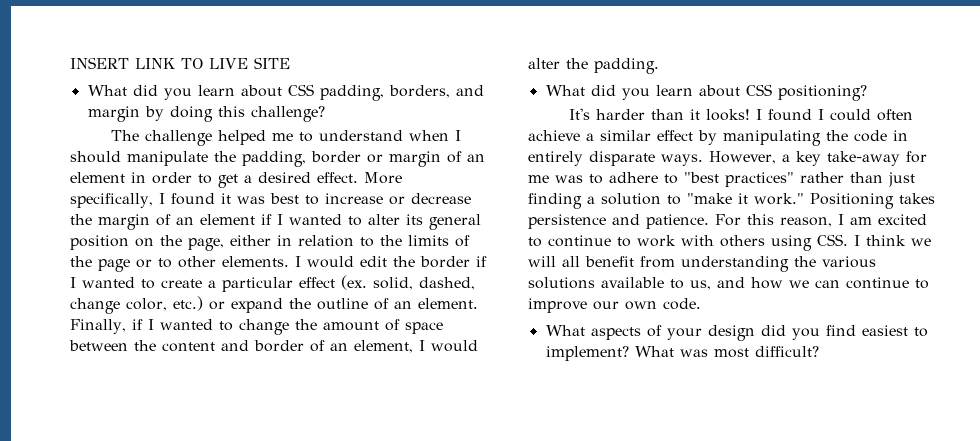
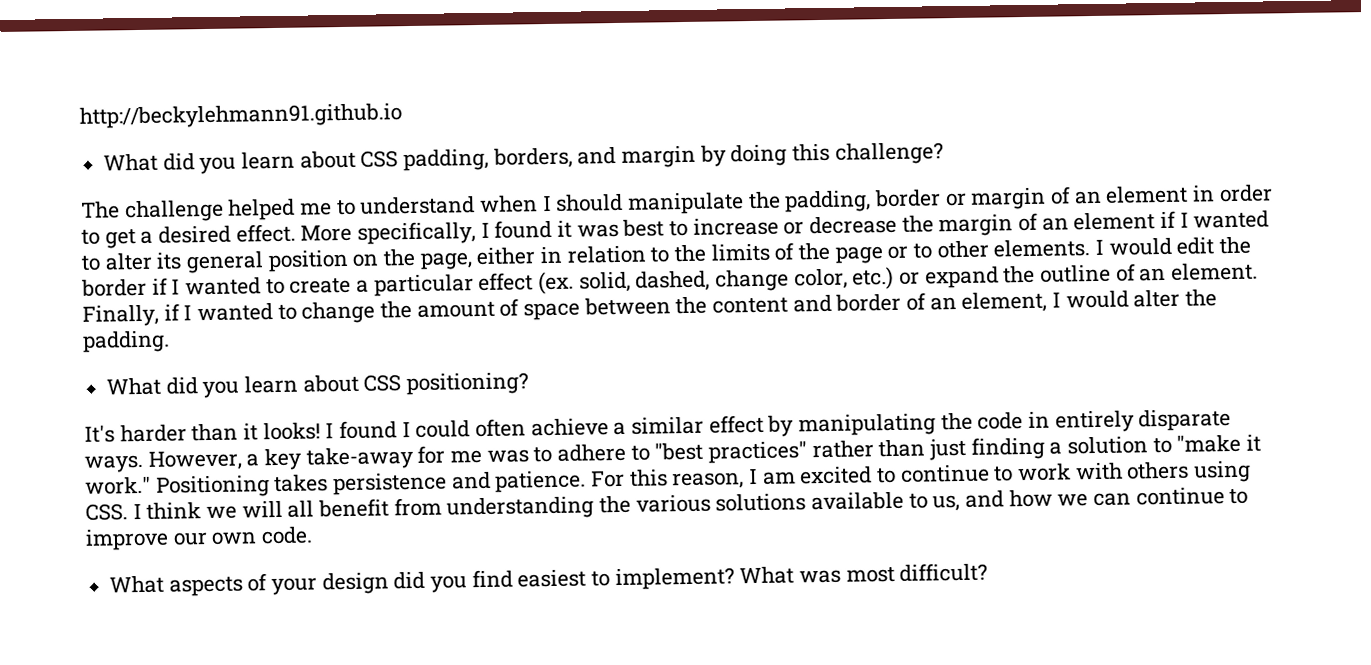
[70,57,290,69] INSERT LINK TO LIVE SITE -> [79,103,402,129] http://beckylehmann91.github.io

